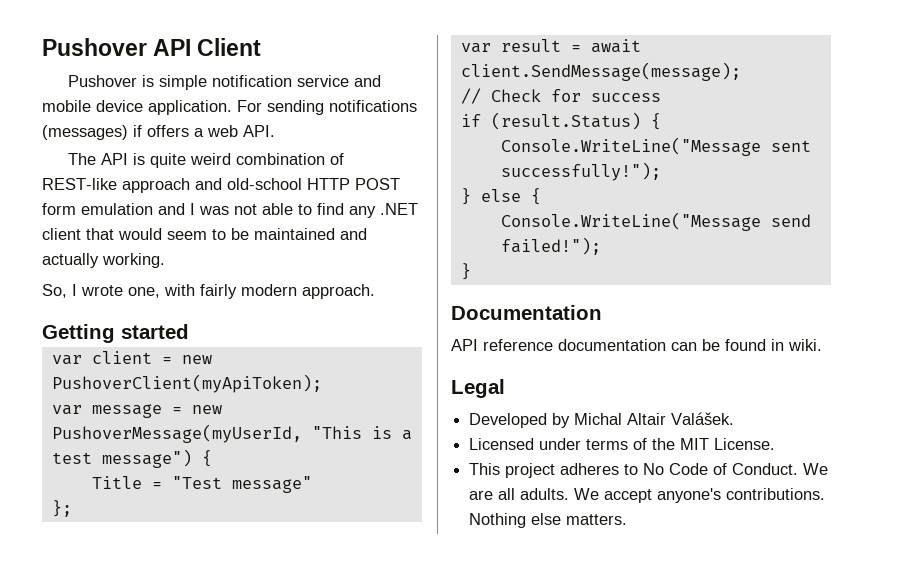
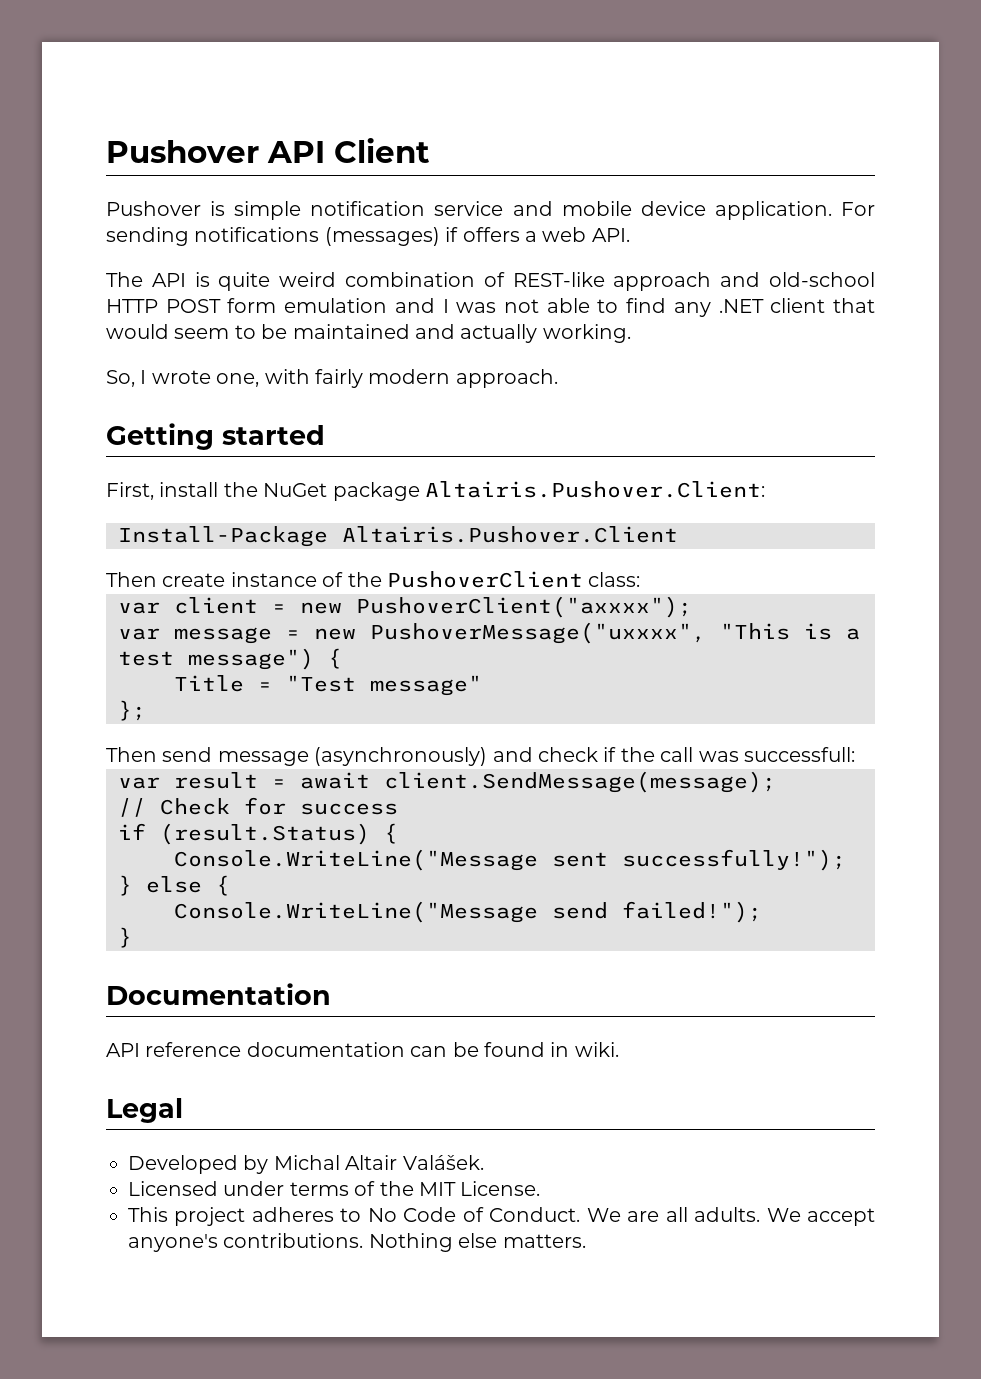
(189, 331) none -> [106,481,765,501] [118,526,678,547] [106,571,641,588] // First, install the NuGet package Altairis.Pushover.Client: // Install-Package Altairis.Pushover.Client // Then create instance of the PushoverClient class:
[51,374,322,393] PushoverClient(myApiToken); -> [356,596,692,618] PushoverClient("axxxx");
[51,424,302,443] PushoverMessage(myUserId, -> [370,622,706,644] PushoverMessage("uxxxx",
(72, 508) none -> [106,747,855,766] // Then send message (asynchronously) and check if the call was successfull:

